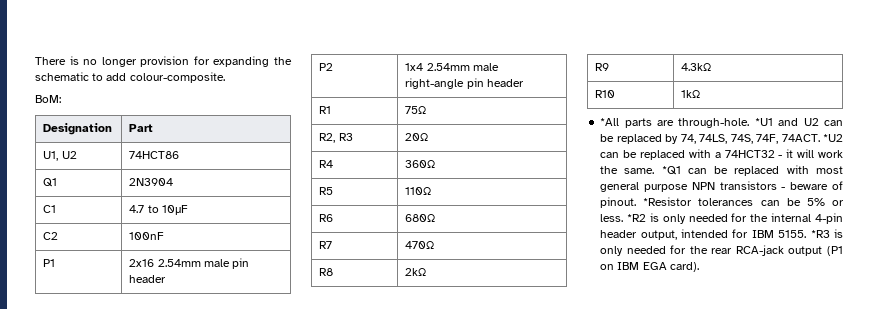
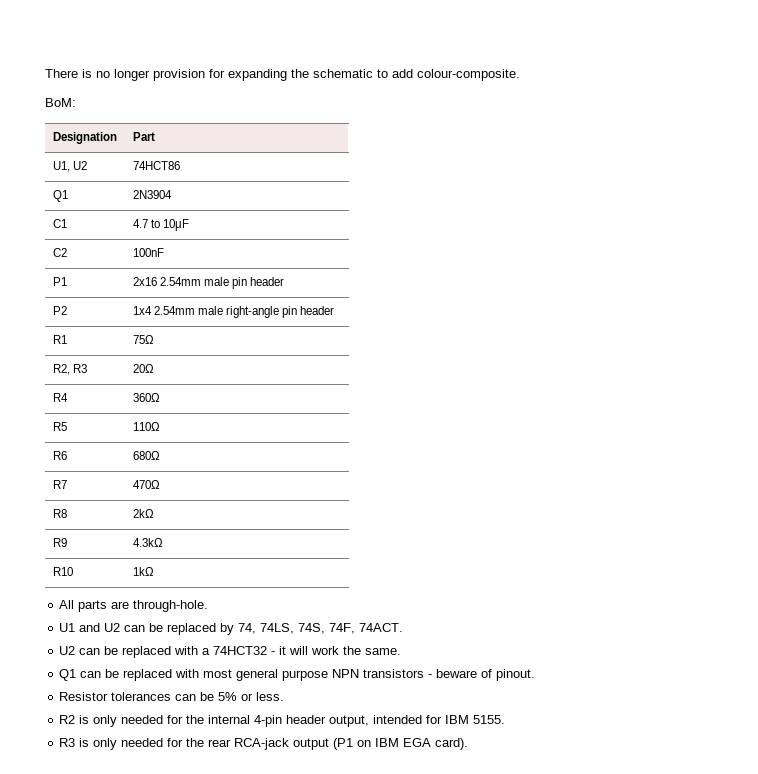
[600,118,620,126] *All -> [59,600,75,609] All
[754,118,773,126] *U1 -> [59,623,76,632] // U1
[823,134,843,142] *U2 -> [59,646,76,655] // U2
[661,166,681,175] *Q1 -> [59,669,77,681] // Q1
[643,197,693,206] *Resistor -> [59,692,109,701] // Resistor
[627,214,647,222] *R2 -> [59,715,76,724] // R2
[810,230,830,238] *R3 -> [59,738,76,747] // R3

